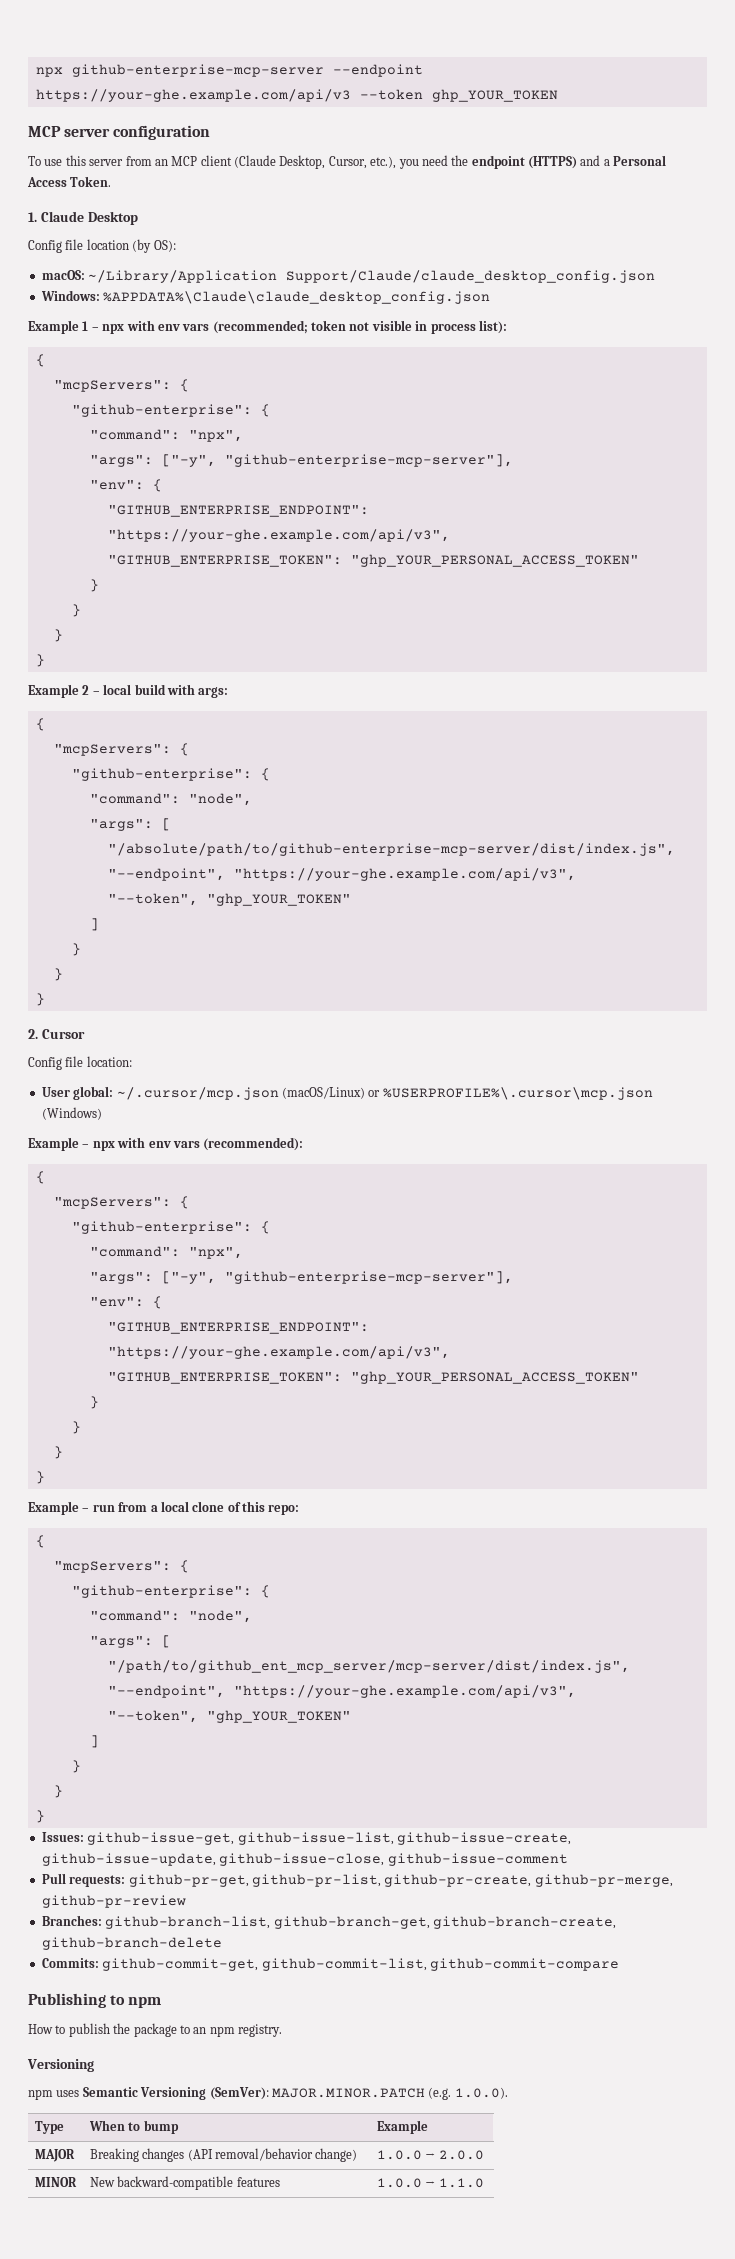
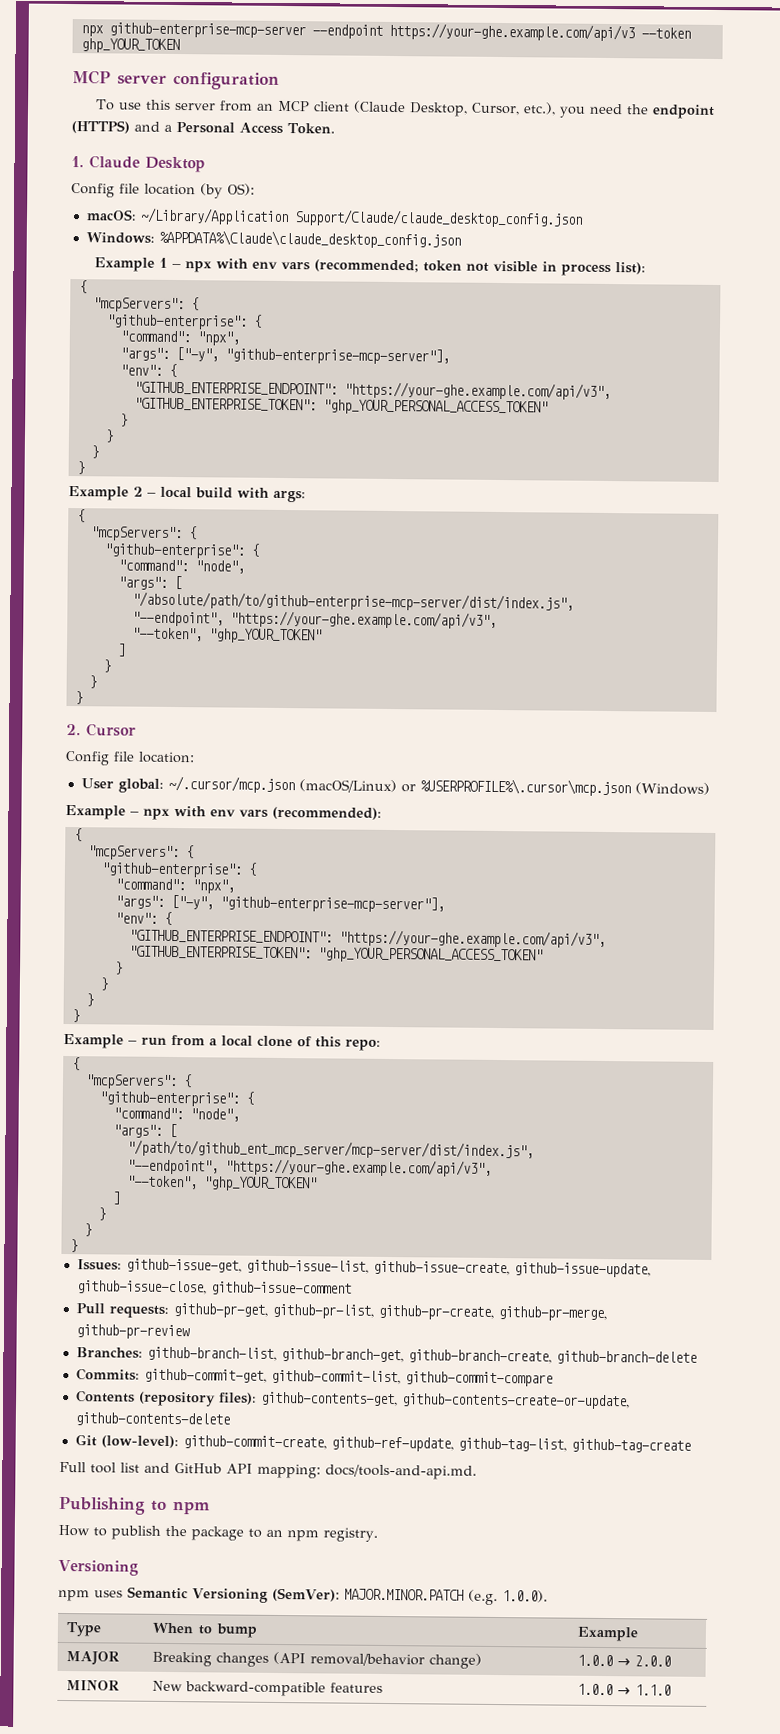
(619, 1964) none -> [75,1390,630,1410] [74,1412,230,1427] [74,1434,691,1453] [59,1461,477,1480] // Contents (repository files): github-contents-get, github-contents-create-or-update, github-contents-delete // Git (low-level): github-commit-create, github-ref-update, github-tag-list, github-tag-create // Full tool list and GitHub API mapping: docs/tools-and-api.md.

